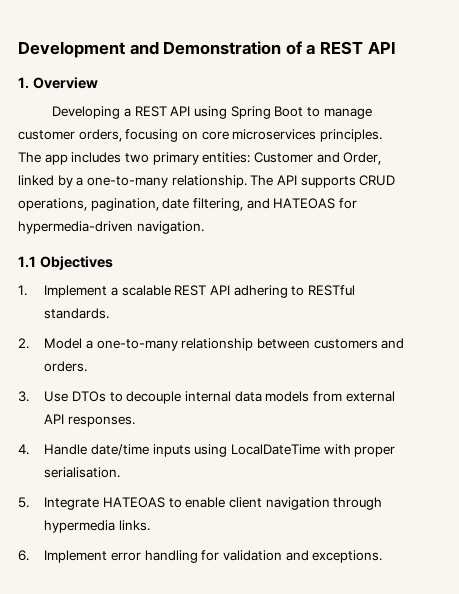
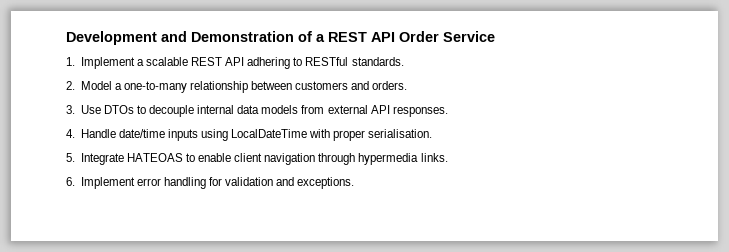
[18,77,98,89] [52,106,372,119] [18,129,382,142] [18,152,382,165] [18,175,396,188] [18,198,357,211] [18,221,204,234] [18,256,113,270] // 1. Overview // Developing a REST API using Spring Boot to manage customer orders, focusing on core microservices principles. The app includes two primary entities: Customer and Order, linked by a one-to-many relationship. The API supports CRUD operations, pagination, date filtering, and HATEOAS for hypermedia-driven navigation. // 1.1 Objectives -> [399,31,495,42] Order Service

